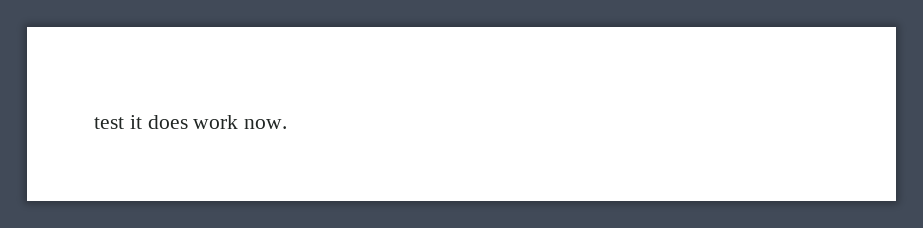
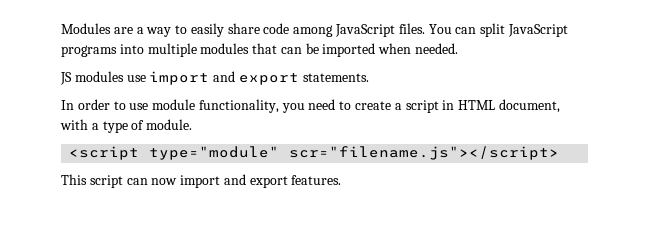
[94,115,288,129] test it does work now. -> [61,23,568,37] [61,43,459,57] [60,71,369,85] [61,99,560,113] [60,119,193,133] [69,146,560,160] [61,174,342,188] Modules are a way to easily share code among JavaScript files. You can split JavaScript programs into multiple modules that can be imported when needed. // JS modules use import and export statements. // In order to use module functionality, you need to create a script in HTML document, with a type of module. // <script type="module" scr="filename.js"></script> // This script can now import and export features.

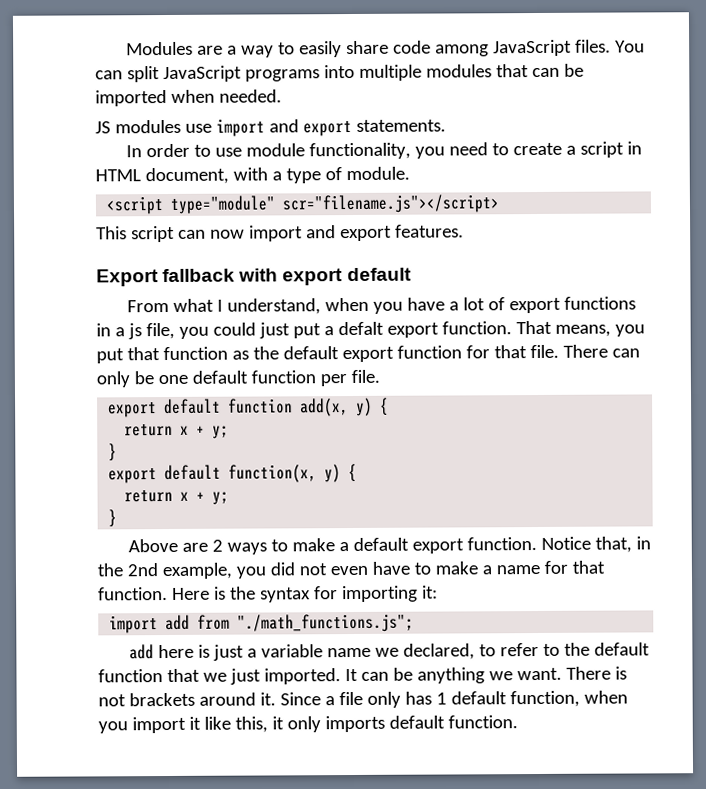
(342, 180) none -> [96,267,412,287] [127,296,637,315] [96,320,645,340] [96,344,640,364] [96,369,380,388] [108,397,390,418] [124,423,230,439] [108,443,118,462] [108,463,358,484] [124,489,230,505] [108,509,118,528] [128,536,652,555] [97,560,605,580] [98,585,438,603] [109,613,415,634] [129,642,651,661] [98,666,627,685] [98,690,628,708] [98,715,518,734] // Export fallback with export default // From what I understand, when you have a lot of export functions in a js file, you could just put a defalt export function. That means, you put that function as the default export function for that file. There can only be one default function per file. // export default function add(x, y) { // return x + y; // } // export default function(x, y) { // return x + y; // } // Above are 2 ways to make a default export function. Notice that, in the 2nd example, you did not even have to make a name for that function. Here is the syntax for importing it: // import add from "./math_functions.js"; // add here is just a variable name we declared, to refer to the default function that we just imported. It can be anything we want. There is not brackets around it. Since a file only has 1 default function, when you import it like this, it only imports default function.

